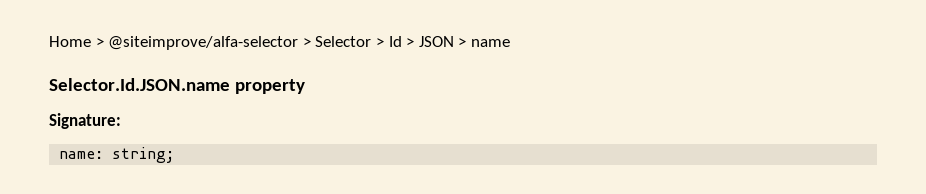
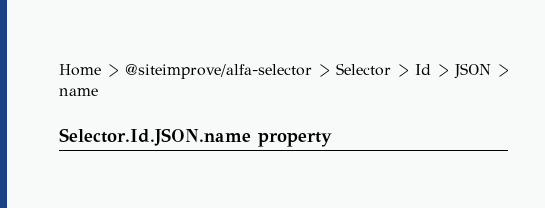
[49,113,121,129] [59,147,175,163] // Signature: // name: string; -> (332, 139) none

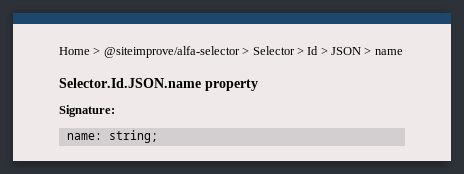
(332, 139) none -> [59,105,115,117] [66,130,158,143] // Signature: // name: string;

